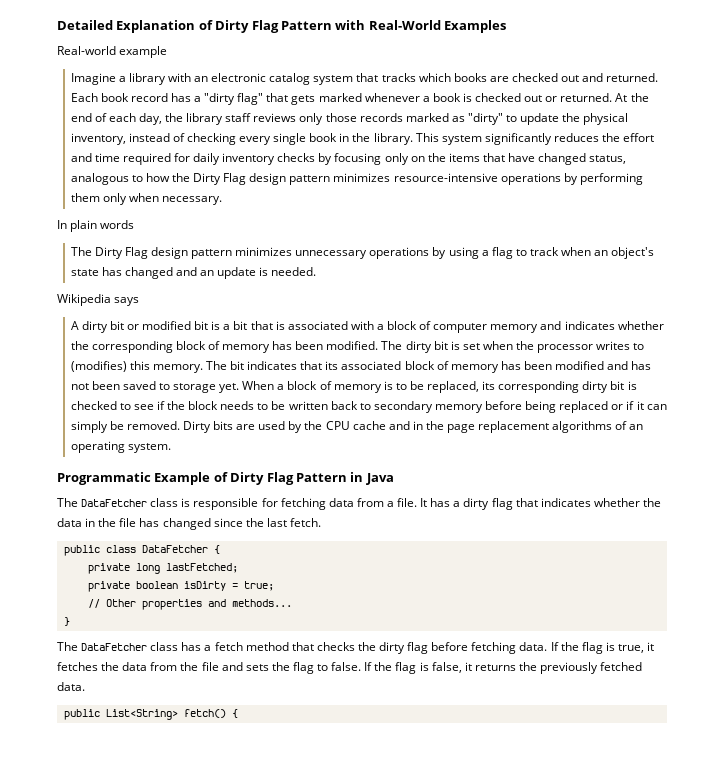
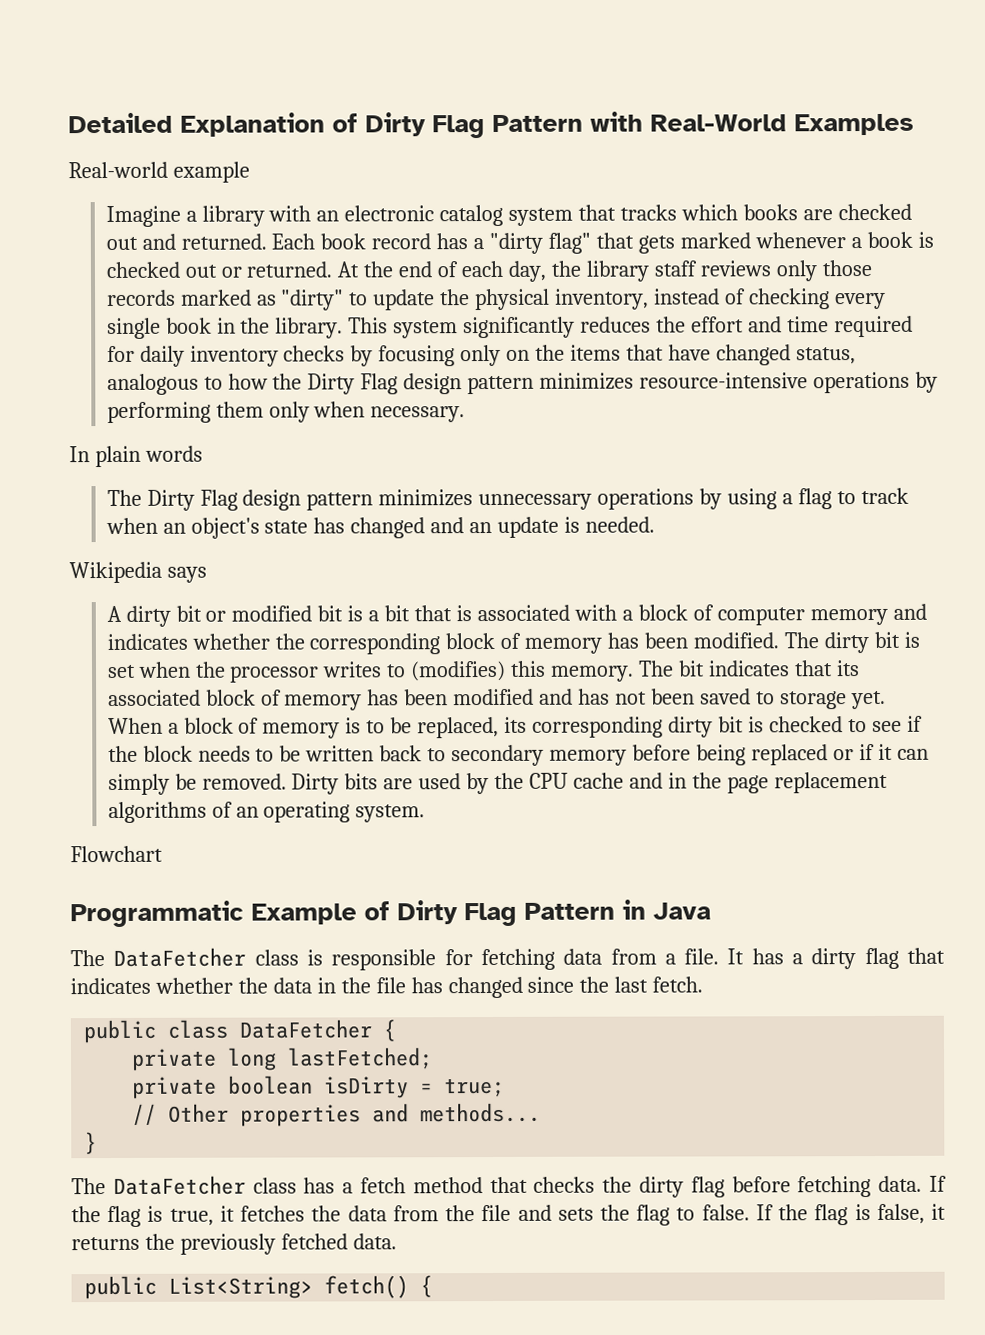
(171, 448) none -> [70,845,163,863] // Flowchart

